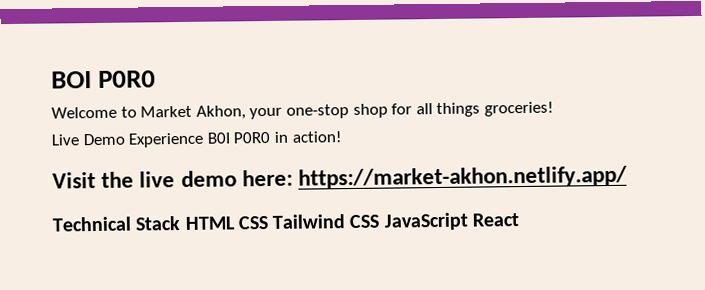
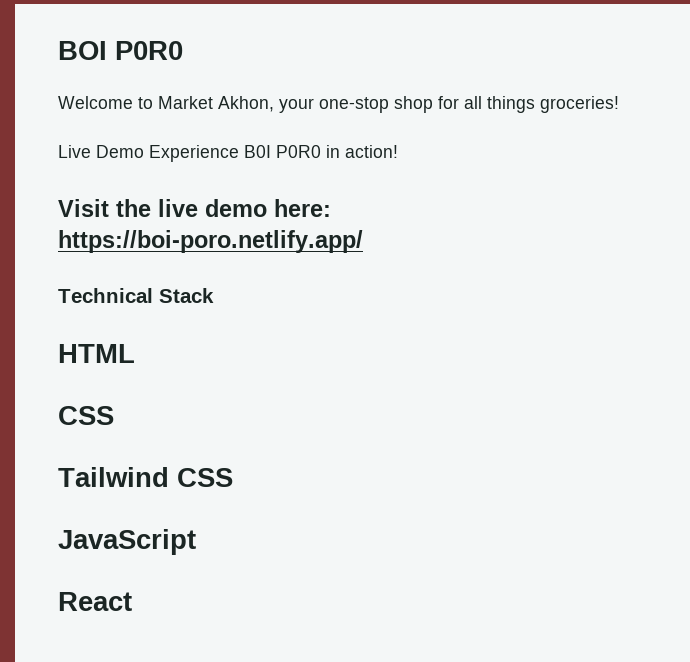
[298,165,629,190] https://market-akhon.netlify.app/ -> [58,230,363,253] https://boi-poro.netlify.app/
(181, 223) none -> (214, 295) //
[237,215,268,230] CSS -> [58,406,114,425] // CSS //
(380, 221) none -> (233, 477) //
(468, 221) none -> (196, 542) //

